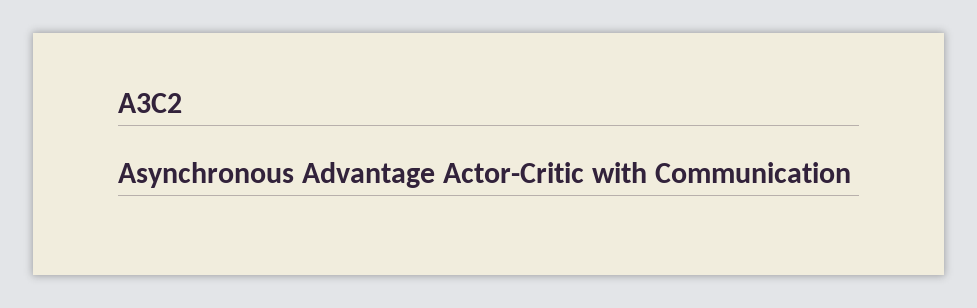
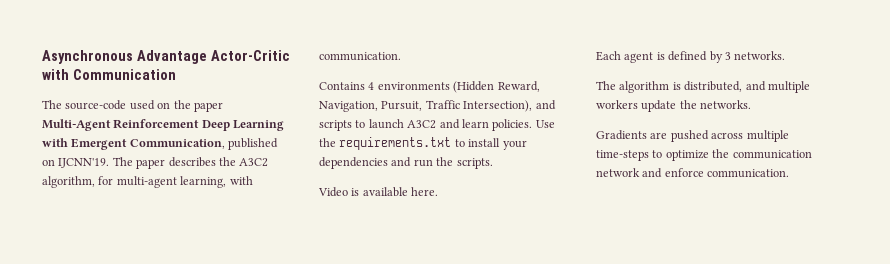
[118,93,182,113] A3C2 // -> (42, 57) none
(852, 172) none -> [42,100,223,112] [42,119,285,131] [42,138,279,150] [42,157,269,169] [42,176,253,188] [319,52,401,61] [319,81,540,93] [319,100,556,112] [319,119,555,131] [319,137,527,150] [319,157,493,169] [318,187,439,197] [596,51,786,63] [596,81,810,93] [596,100,752,112] [596,130,789,142] [596,149,812,161] [596,168,790,178] // The source-code used on the paper Multi-Agent Reinforcement Deep Learning with Emergent Communication, published on IJCNN'19. The paper describes the A3C2 algorithm, for multi-agent learning, with communication. // Contains 4 environments (Hidden Reward, Navigation, Pursuit, Traffic Intersection), and scripts to launch A3C2 and learn policies. Use the requirements.txt to install your dependencies and run the scripts. // Video is available here. // Each agent is defined by 3 networks. // The algorithm is distributed, and multiple workers update the networks. // Gradients are pushed across multiple time-steps to optimize the communication network and enforce communication.

